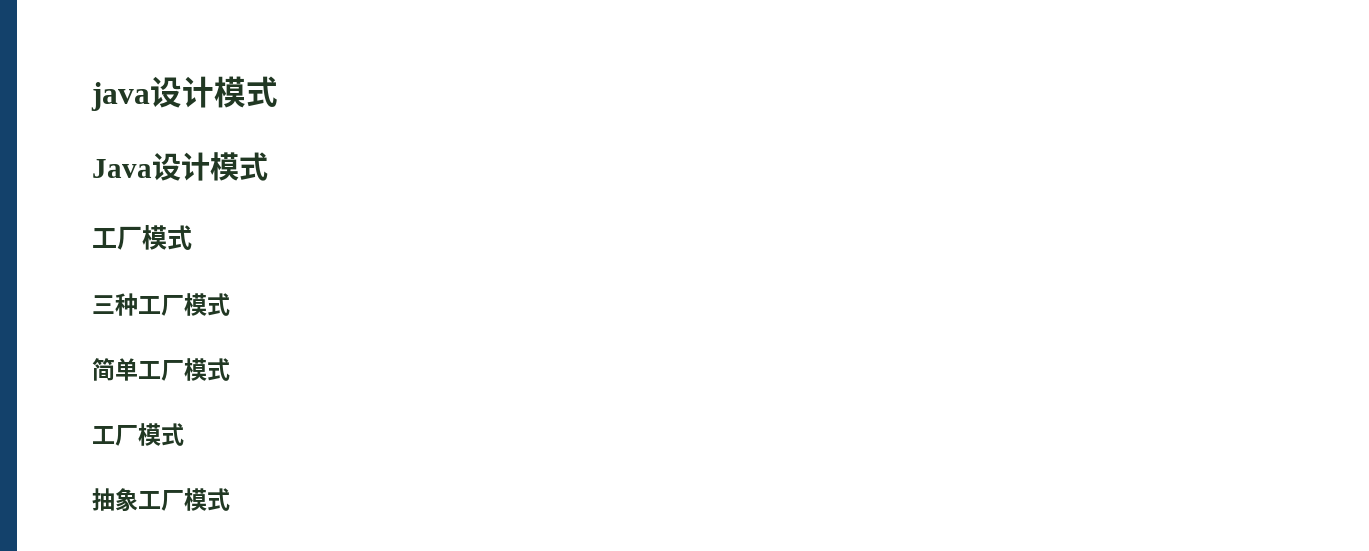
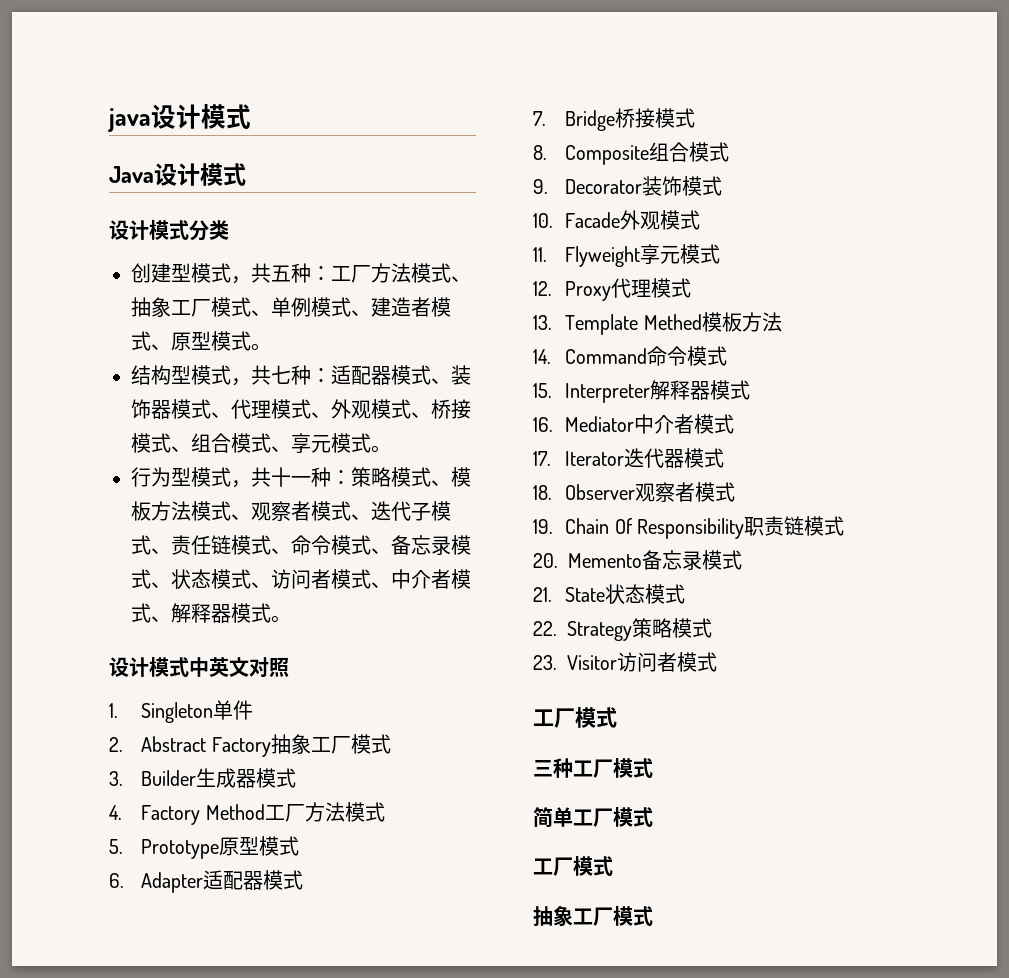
(268, 166) none -> [109,220,229,241] [131,263,471,284] [131,297,451,317] [131,331,271,351] [131,365,471,386] [131,399,471,419] [131,433,391,454] [131,467,471,488] [131,501,451,522] [131,535,471,555] [131,569,471,589] [131,603,291,623] [109,657,289,677] [109,700,254,723] [109,734,391,757] [109,768,297,788] [109,802,385,825] [109,836,300,859] [109,870,304,893] [533,108,696,131] [533,142,730,165] [533,176,723,196] [533,210,701,230] [533,244,721,267] [533,278,692,301] [533,312,782,335] [533,346,728,366] [533,380,751,403] [533,414,735,434] [533,448,725,468] [533,482,736,503] [533,516,845,539] [533,550,742,570] [533,584,686,604] [533,618,712,641] [533,652,717,672] // 设计模式分类 // 创建型模式，共五种：工厂方法模式、抽象工厂模式、单例模式、建造者模式、原型模式。 // 结构型模式，共七种：适配器模式、装饰器模式、代理模式、外观模式、桥接模式、组合模式、享元模式。 // 行为型模式，共十一种：策略模式、模板方法模式、观察者模式、迭代子模式、责任链模式、命令模式、备忘录模式、状态模式、访问者模式、中介者模式、解释器模式。 // 设计模式中英文对照 // 1. Singleton单件 // 2. Abstract Factory抽象工厂模式 // 3. Builder生成器模式 // 4. Factory Method工厂方法模式 // 5. Prototype原型模式 // 6. Adapter适配器模式 // 7. Bridge桥接模式 // 8. Composite组合模式 // 9. Decorator装饰模式 // 10. Facade外观模式 // 11. Flyweight享元模式 // 12. Proxy代理模式 // 13. Template Methed模板方法 // 14. Command命令模式 // 15. Interpreter解释器模式 // 16. Mediator中介者模式 // 17. Iterator迭代器模式 // 18. Observer观察者模式 // 19. Chain Of Responsibility职责链模式 // 20. Memento备忘录模式 // 21. State状态模式 // 22. Strategy策略模式 // 23. Visitor访问者模式

